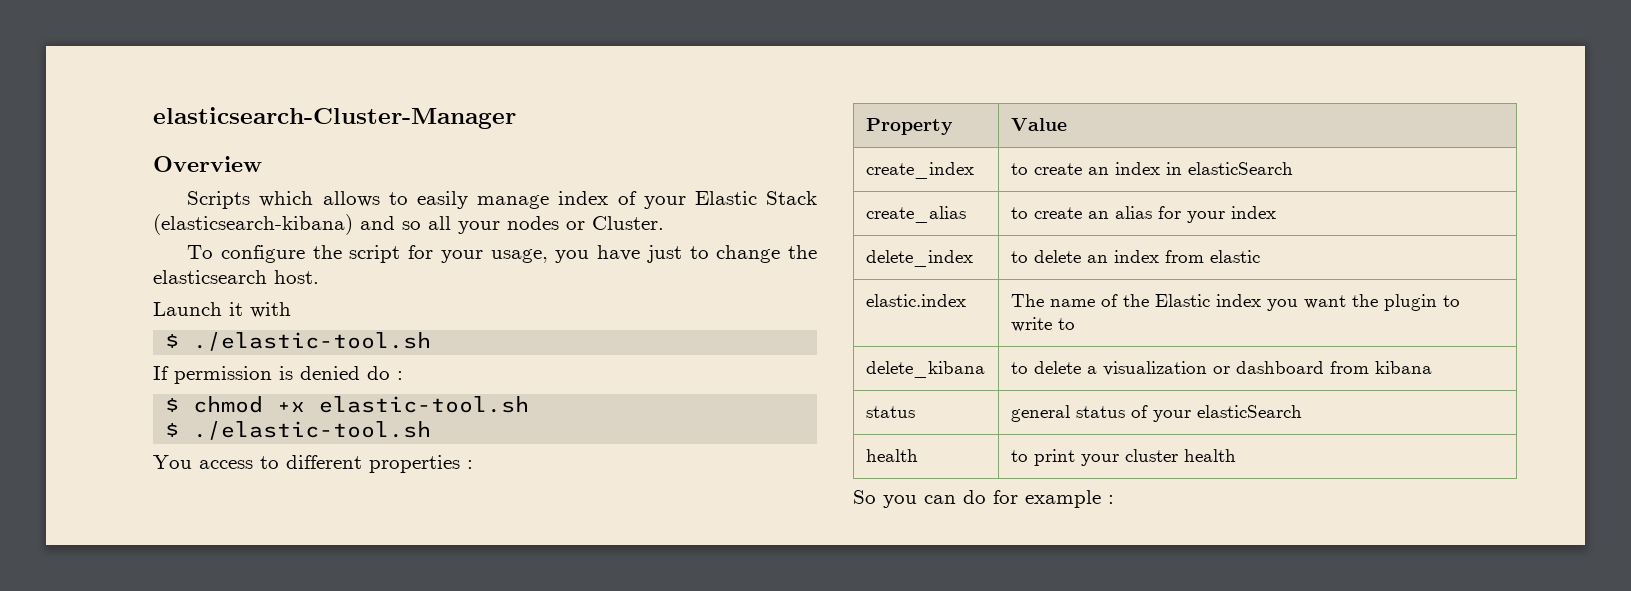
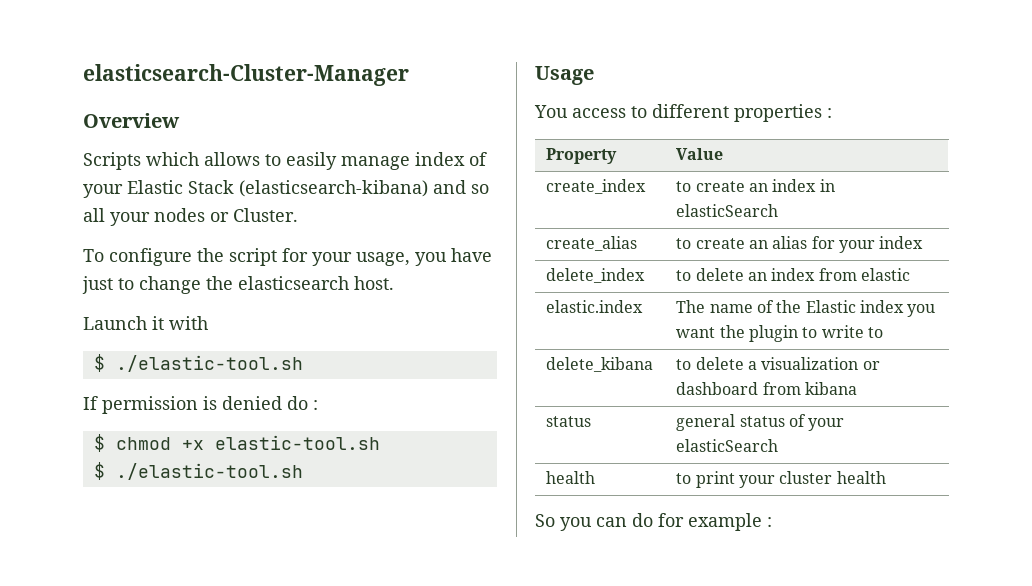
(432, 430) none -> [535,66,594,85] // Usage

